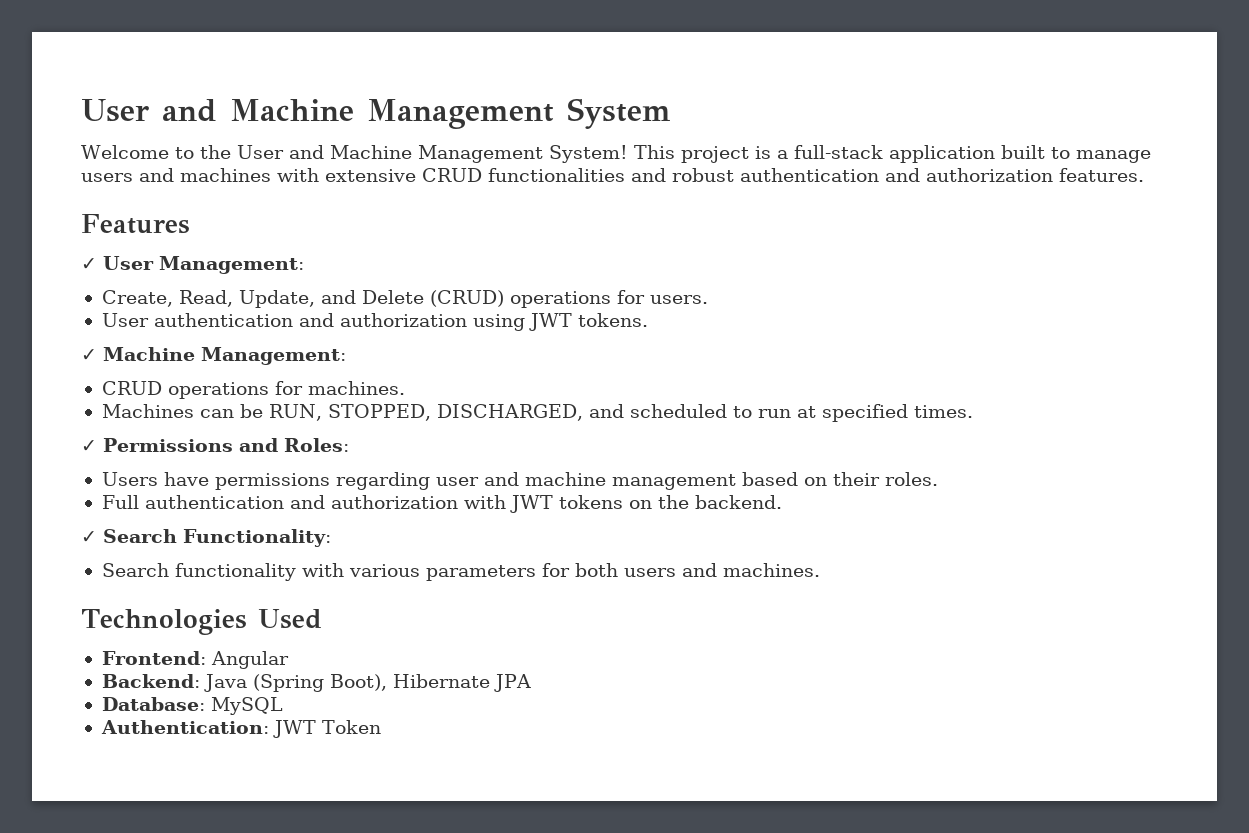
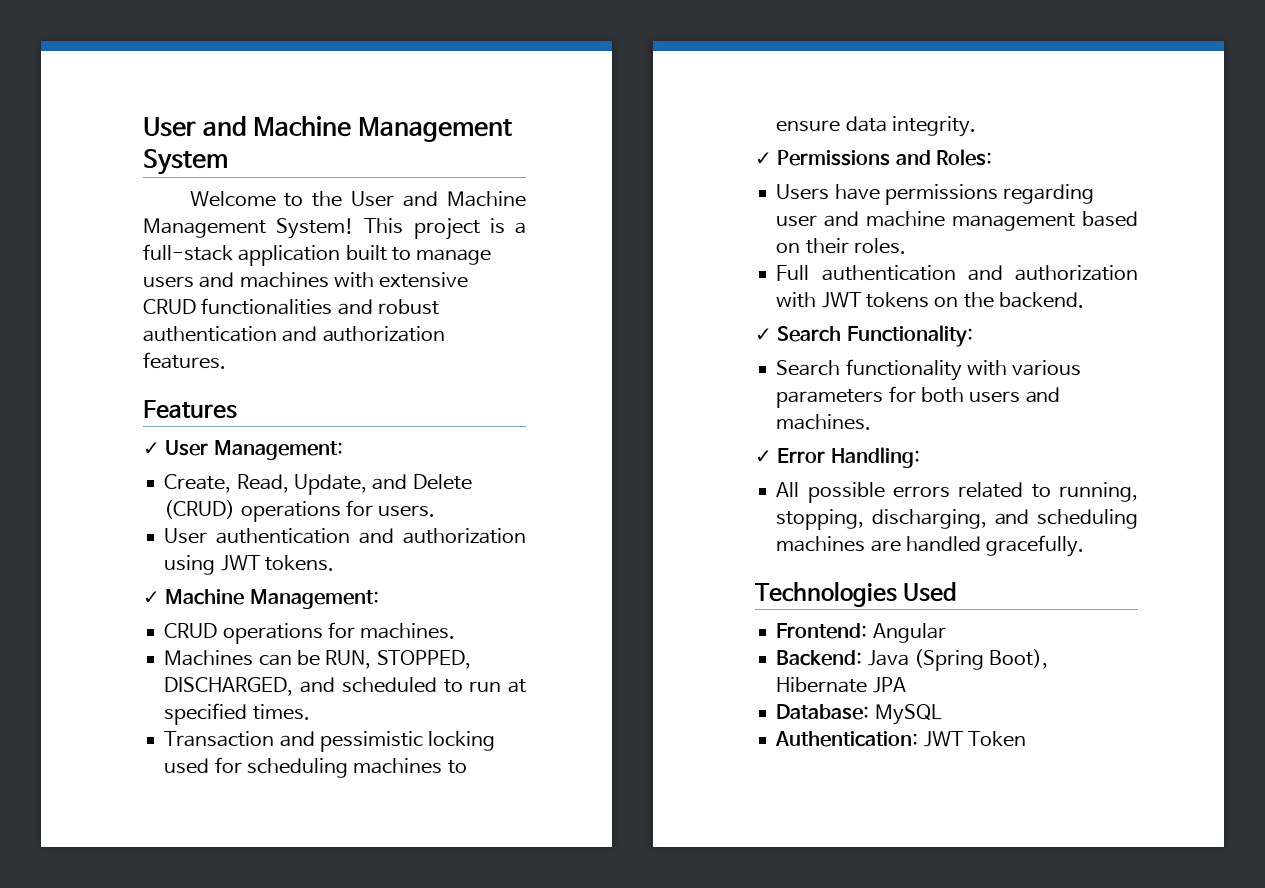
(973, 411) none -> [164,731,496,752] [164,757,467,778] [776,116,976,137] // Transaction and pessimistic locking used for scheduling machines to ensure data integrity.
(820, 570) none -> [755,447,920,468] [776,482,1138,503] [776,509,1138,530] [776,535,1085,557] // ✓ Error Handling: // All possible errors related to running, stopping, discharging, and scheduling machines are handled gracefully.

